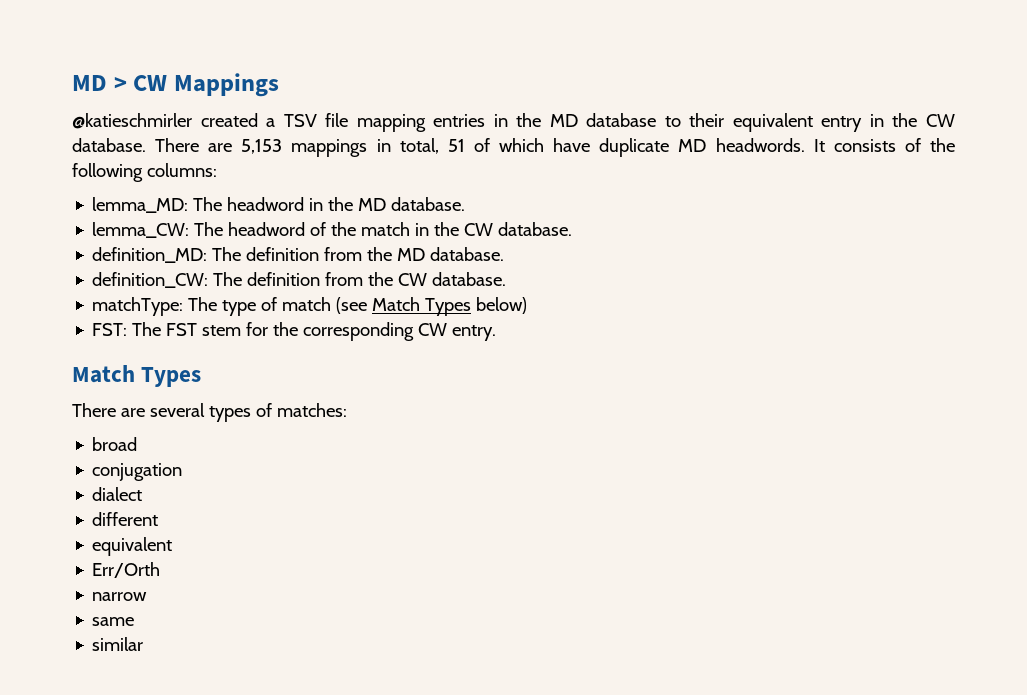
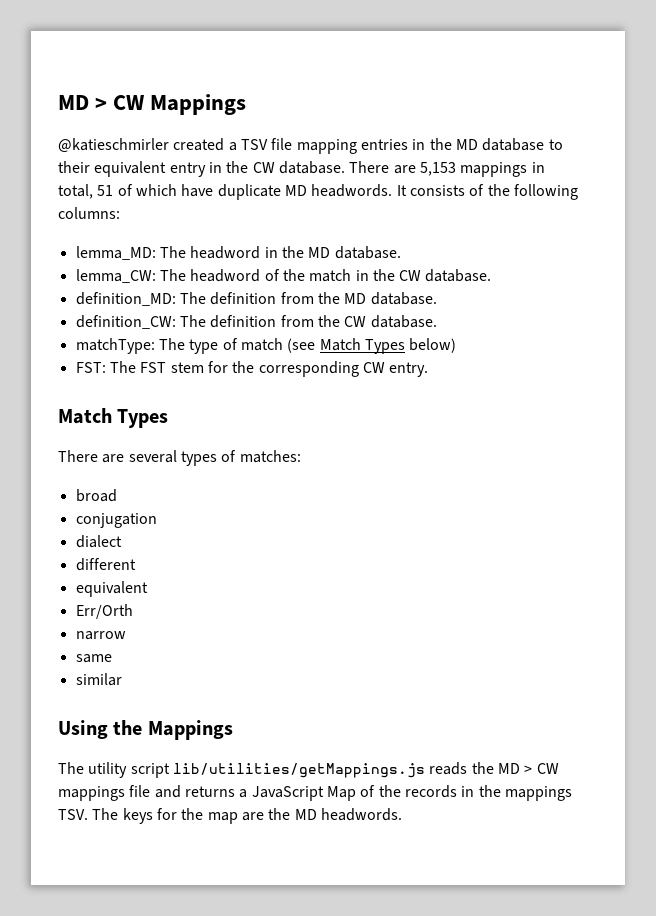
(144, 644) none -> [58,720,233,740] [58,762,559,778] [58,785,572,801] [58,808,402,824] // Using the Mappings // The utility script lib/utilities/getMappings.js reads the MD > CW mappings file and returns a JavaScript Map of the records in the mappings TSV. The keys for the map are the MD headwords.

